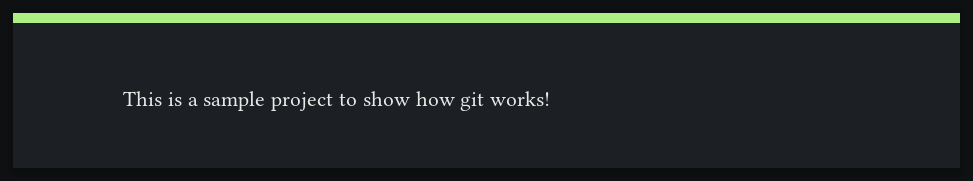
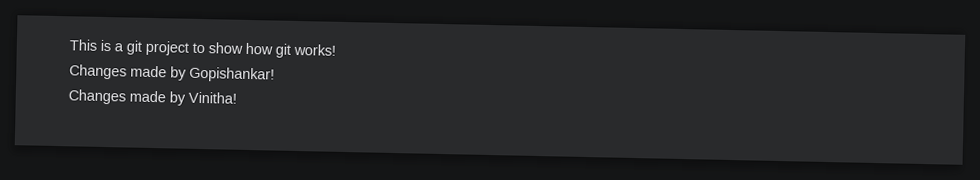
[203,91,266,111] sample -> [126,40,142,55] git
(551, 98) none -> [69,64,275,83] [68,89,237,106] // Changes made by Gopishankar! // Changes made by Vinitha!

